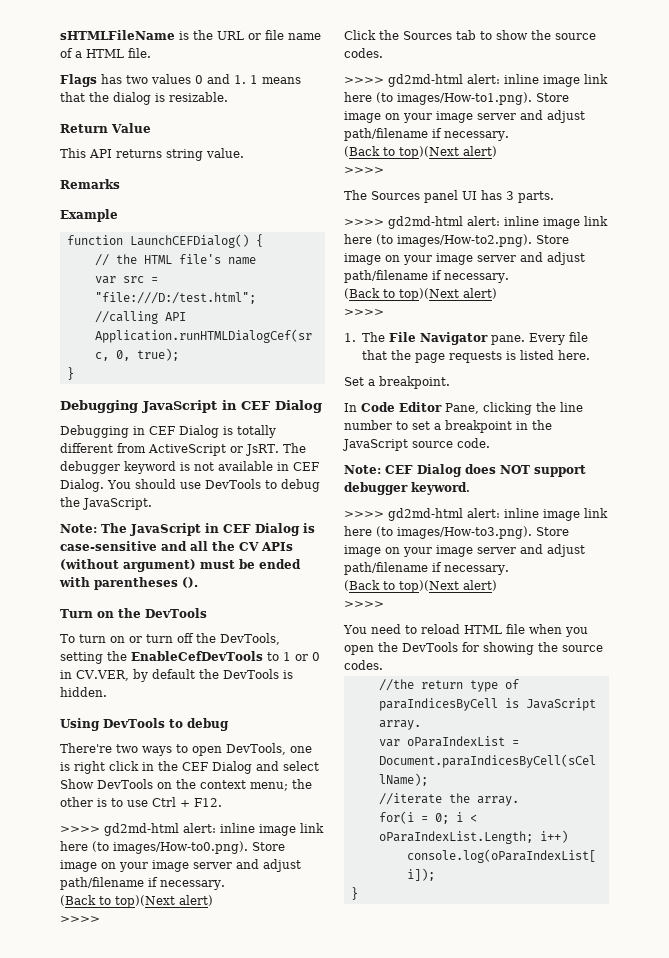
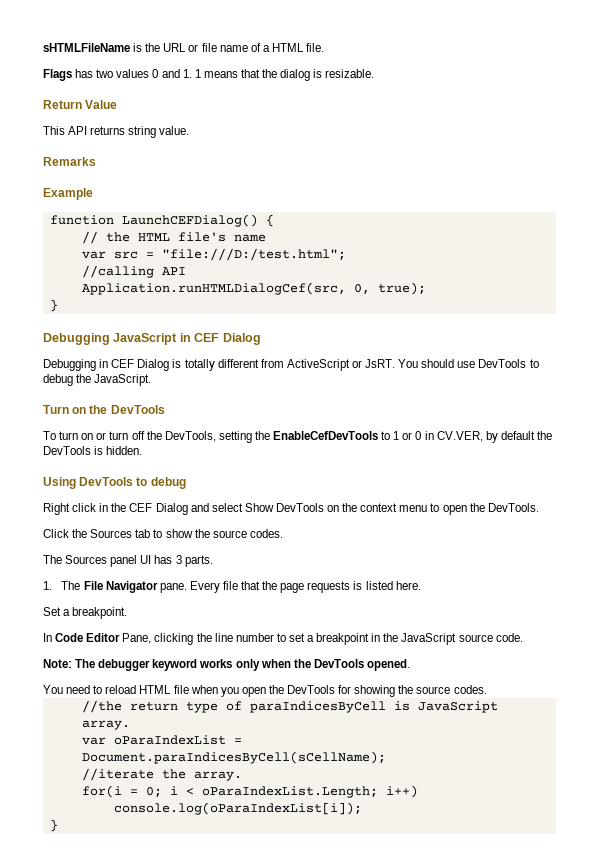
[282,443,306,453] [60,461,319,474] [60,479,104,492] The debugger keyword is not available in CEF Dialog. -> (396, 363) none
[60,523,315,536] [60,541,293,551] [60,559,301,572] [59,577,198,590] // Note: The JavaScript in CEF Dialog is case-sensitive and all the CV APIs (without argument) must be ended with parentheses (). -> (152, 380) none
[60,743,312,756] [60,761,105,774] There're two ways to open DevTools, one is right -> [43,503,70,515] Right
[250,779,312,791] [60,797,222,807] [60,823,324,836] [60,841,285,854] [60,859,301,872] [60,877,225,890] [60,895,213,908] [60,916,100,923] menu; the other is to use Ctrl + F12. // >>>> gd2md-html alert: inline image link here (to images/How-to0.png). Store image on your image server and adjust path/filename if necessary. // (Back to top)(Next alert) // >>>> -> [399,503,539,515] menu to open the DevTools.
[344,74,608,87] [344,92,569,105] [344,110,585,123] [344,128,509,141] [344,146,497,159] [344,167,384,174] // >>>> gd2md-html alert: inline image link here (to images/How-to1.png). Store image on your image server and adjust path/filename if necessary. // (Back to top)(Next alert) // >>>> -> (283, 533) none
[344,216,608,229] [344,234,569,247] [344,252,585,265] [344,270,509,283] [344,288,497,301] [344,309,384,316] // >>>> gd2md-html alert: inline image link here (to images/How-to2.png). Store image on your image server and adjust path/filename if necessary. // (Back to top)(Next alert) // >>>> -> (213, 561) none
[385,464,586,477] [344,482,470,495] [344,508,608,521] [344,526,569,539] [344,544,585,557] [344,562,509,575] [344,580,497,593] [344,601,384,608] CEF Dialog does NOT support debugger keyword. // >>>> gd2md-html alert: inline image link here (to images/How-to3.png). Store image on your image server and adjust path/filename if necessary. // (Back to top)(Next alert) // >>>> -> [75,659,410,671] The debugger keyword works only when the DevTools opened.

